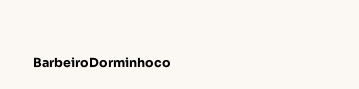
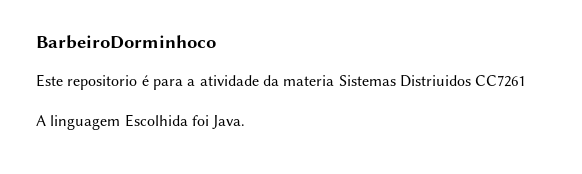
(171, 62) none -> [36,74,526,90] [36,114,246,130] // Este repositorio é para a atividade da materia Sistemas Distriuidos CC7261 // A linguagem Escolhida foi Java.

